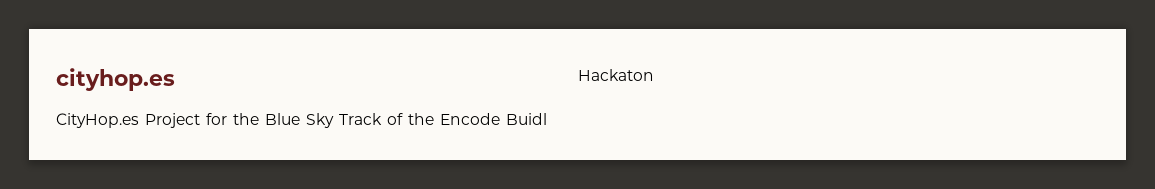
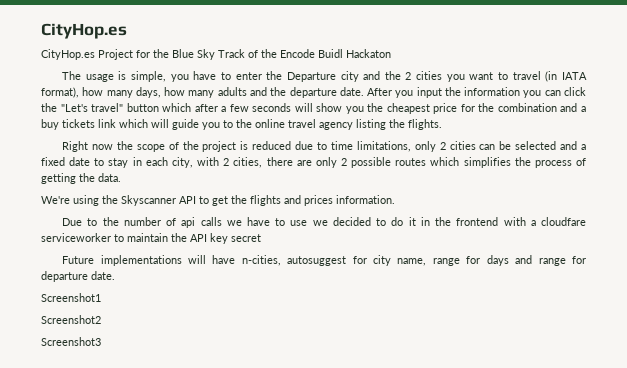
[56,68,175,91] cityhop.es -> [41,23,127,39] CityHop.es
(654, 75) none -> [62,71,587,82] [41,87,586,98] [41,103,586,114] [41,119,442,130] [62,141,586,152] [41,157,586,168] [41,173,121,184] [41,195,395,206] [62,217,587,228] [41,233,261,244] [62,255,587,266] [41,271,115,282] [41,293,101,302] [41,315,101,324] [41,337,101,346] // The usage is simple, you have to enter the Departure city and the 2 cities you want to travel (in IATA format), how many days, how many adults and the departure date. After you input the information you can click the "Let's travel" button which after a few seconds will show you the cheapest price for the combination and a buy tickets link which will guide you to the online travel agency listing the flights. // Right now the scope of the project is reduced due to time limitations, only 2 cities can be selected and a fixed date to stay in each city, with 2 cities, there are only 2 possible routes which simplifies the process of getting the data. // We're using the Skyscanner API to get the flights and prices information. // Due to the number of api calls we have to use we decided to do it in the frontend with a cloudfare serviceworker to maintain the API key secret // Future implementations will have n-cities, autosuggest for city name, range for days and range for departure date. // Screenshot1 // Screenshot2 // Screenshot3

